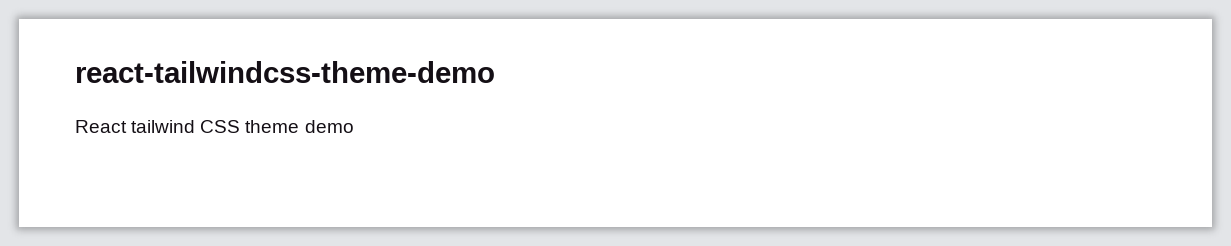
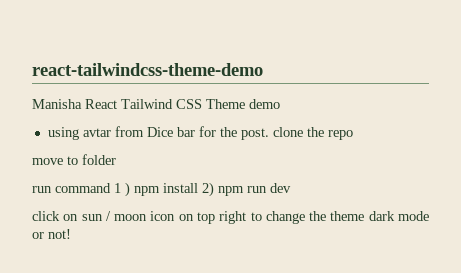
[75,120,354,133] React tailwind CSS theme demo -> [32,99,280,109] [47,126,353,140] [32,154,116,165] [32,182,291,197] [32,211,429,224] [32,229,71,239] Manisha React Tailwind CSS Theme demo // using avtar from Dice bar for the post. clone the repo // move to folder // run command 1 ) npm install 2) npm run dev // click on sun / moon icon on top right to change the theme dark mode or not!

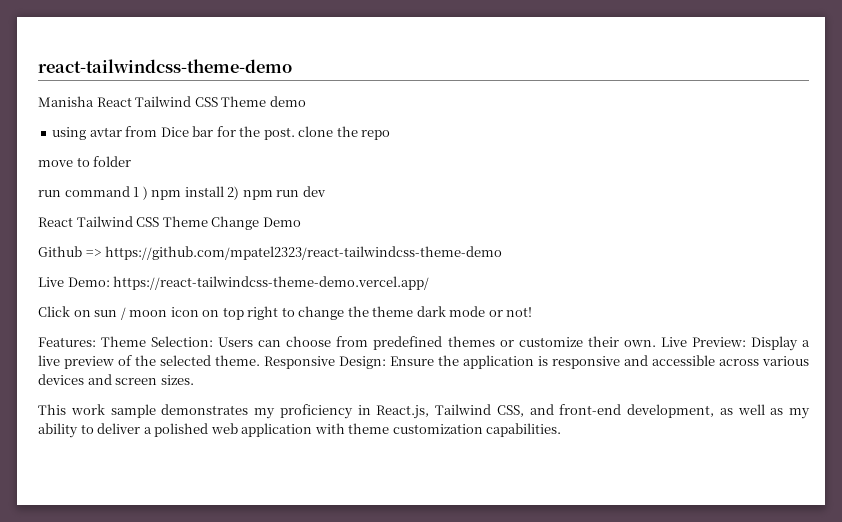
[32,211,60,221] click -> [38,216,301,230] [38,246,503,260] [38,276,430,290] [38,306,70,317] React Tailwind CSS Theme Change Demo // Github => https://github.com/mpatel2323/react-tailwindcss-theme-demo // Live Demo: https://react-tailwindcss-theme-demo.vercel.app/ // Click
(71, 234) none -> [38,336,810,351] [38,355,809,369] [38,374,194,385] [38,404,810,419] [38,423,562,438] // Features: Theme Selection: Users can choose from predefined themes or customize their own. Live Preview: Display a live preview of the selected theme. Responsive Design: Ensure the application is responsive and accessible across various devices and screen sizes. // This work sample demonstrates my proficiency in React.js, Tailwind CSS, and front-end development, as well as my ability to deliver a polished web application with theme customization capabilities.

